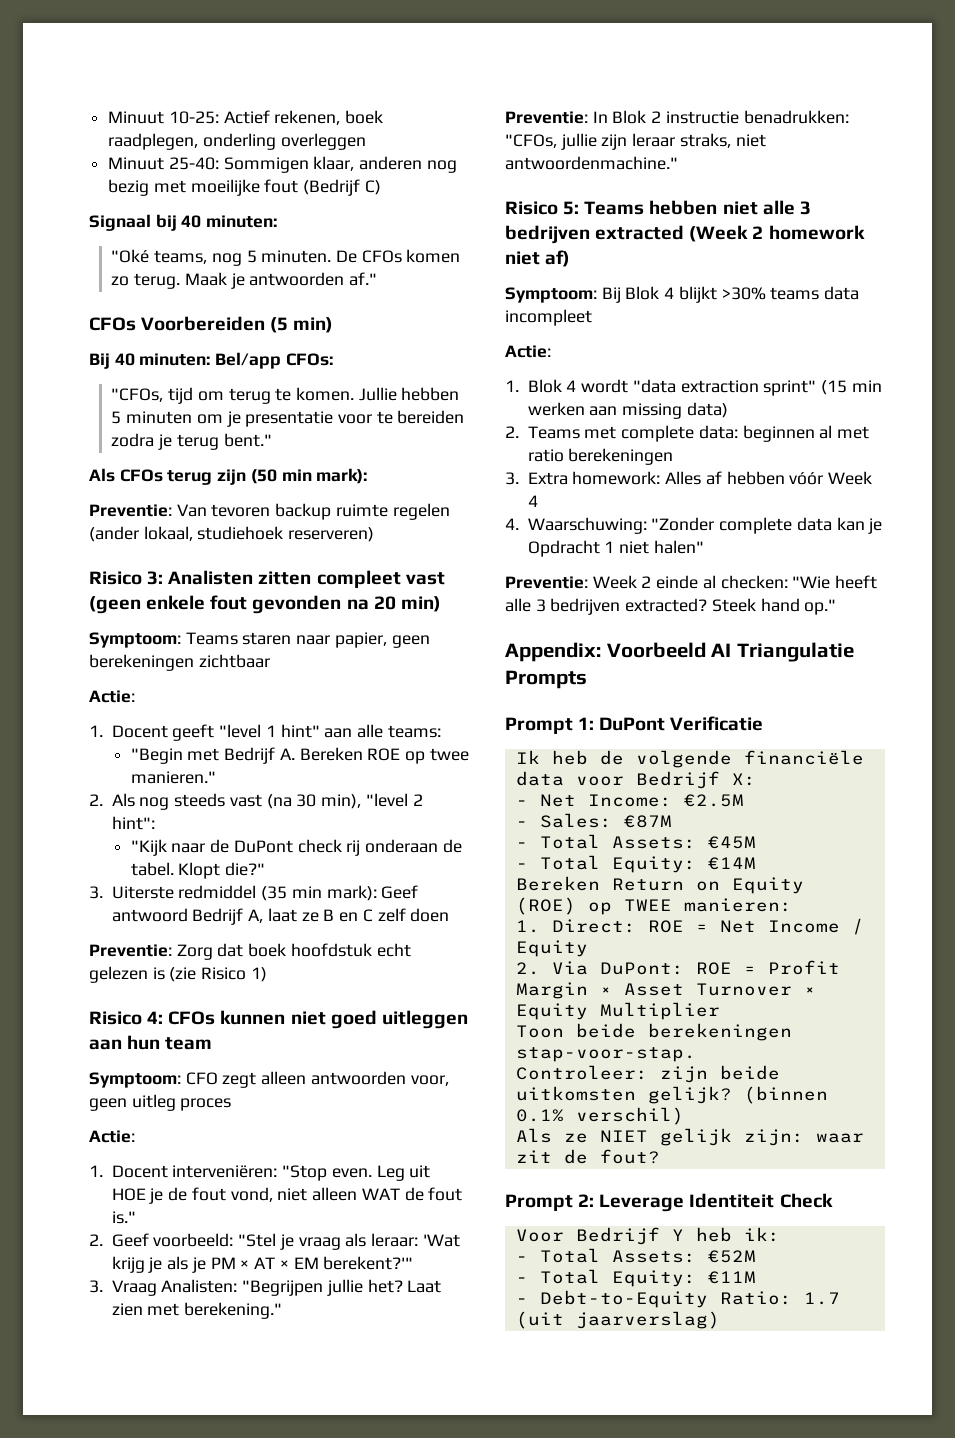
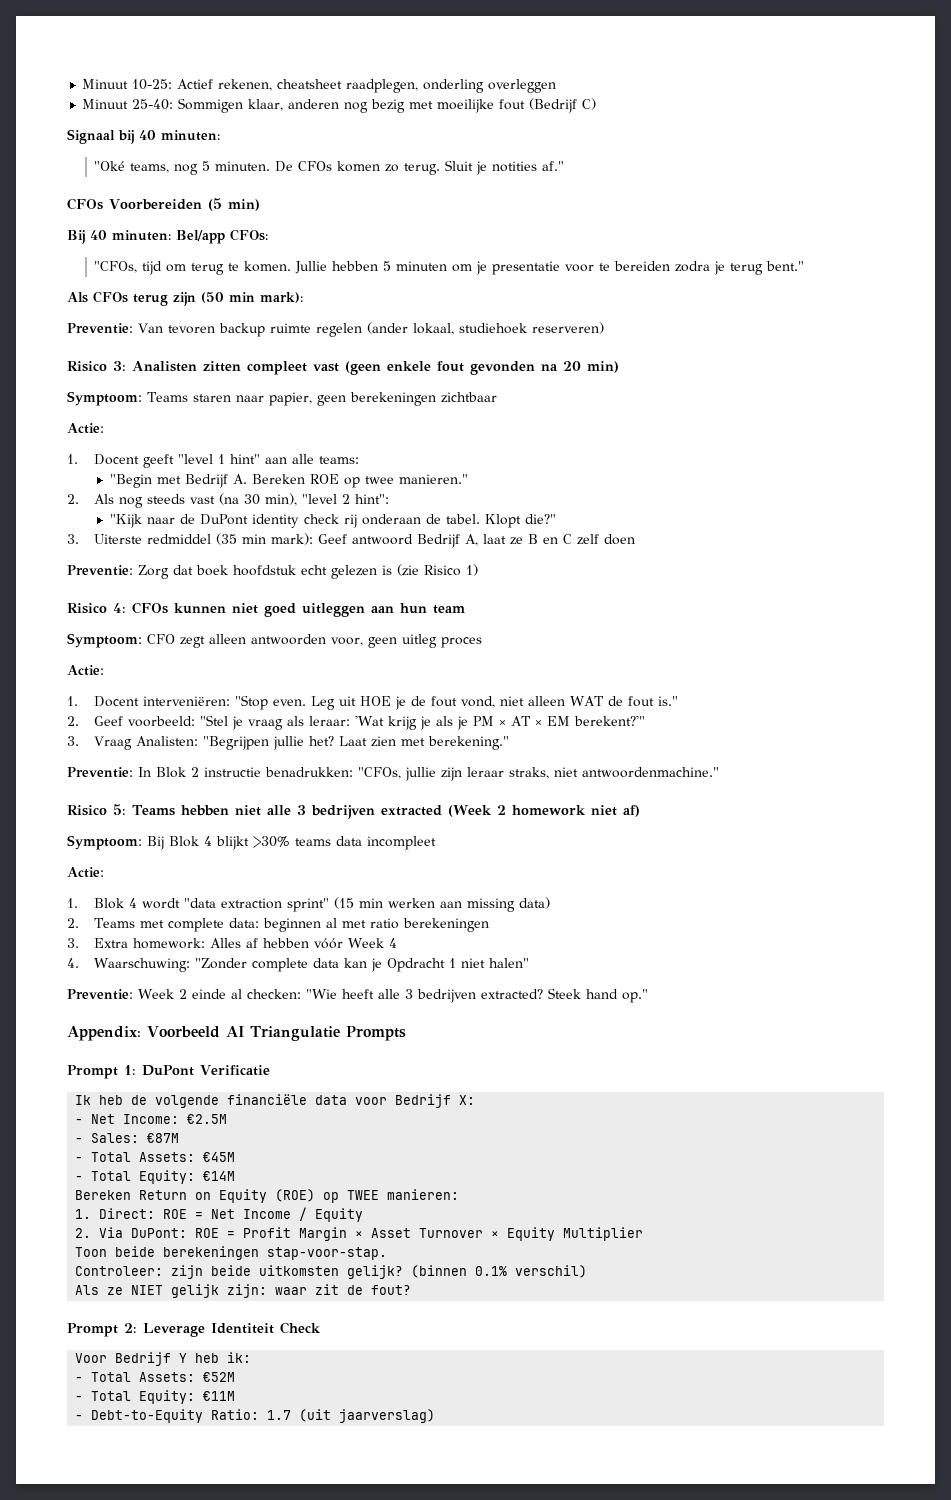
[345,110,384,124] boek -> [277,79,343,89] cheatsheet
[184,272,345,289] Maak je antwoorden -> [445,160,538,175] Sluit je notities
(293, 846) none -> [251,514,299,528] identity

